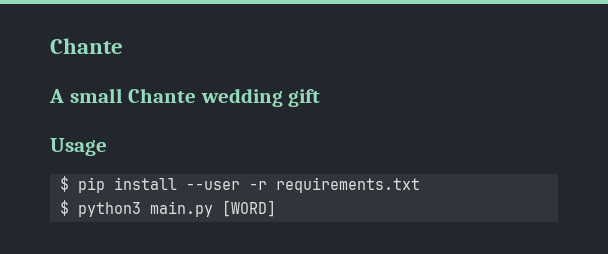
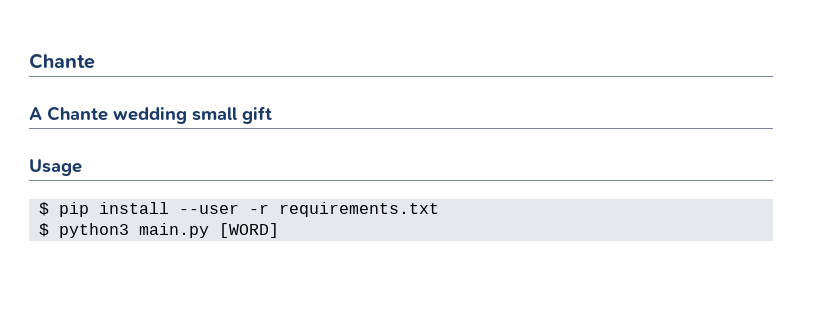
[69,88,123,103] small -> (42, 113) none
(283, 97) none -> [192,107,237,121] small

